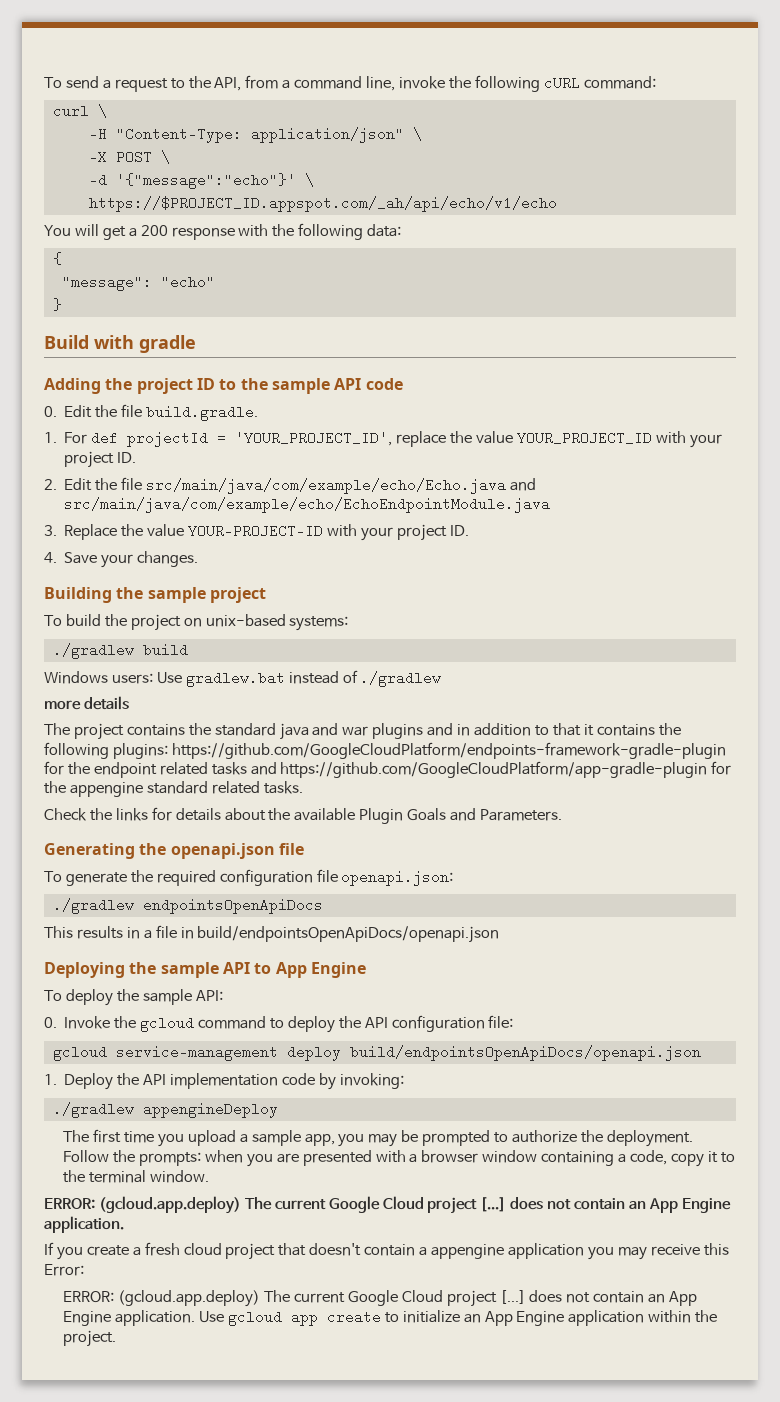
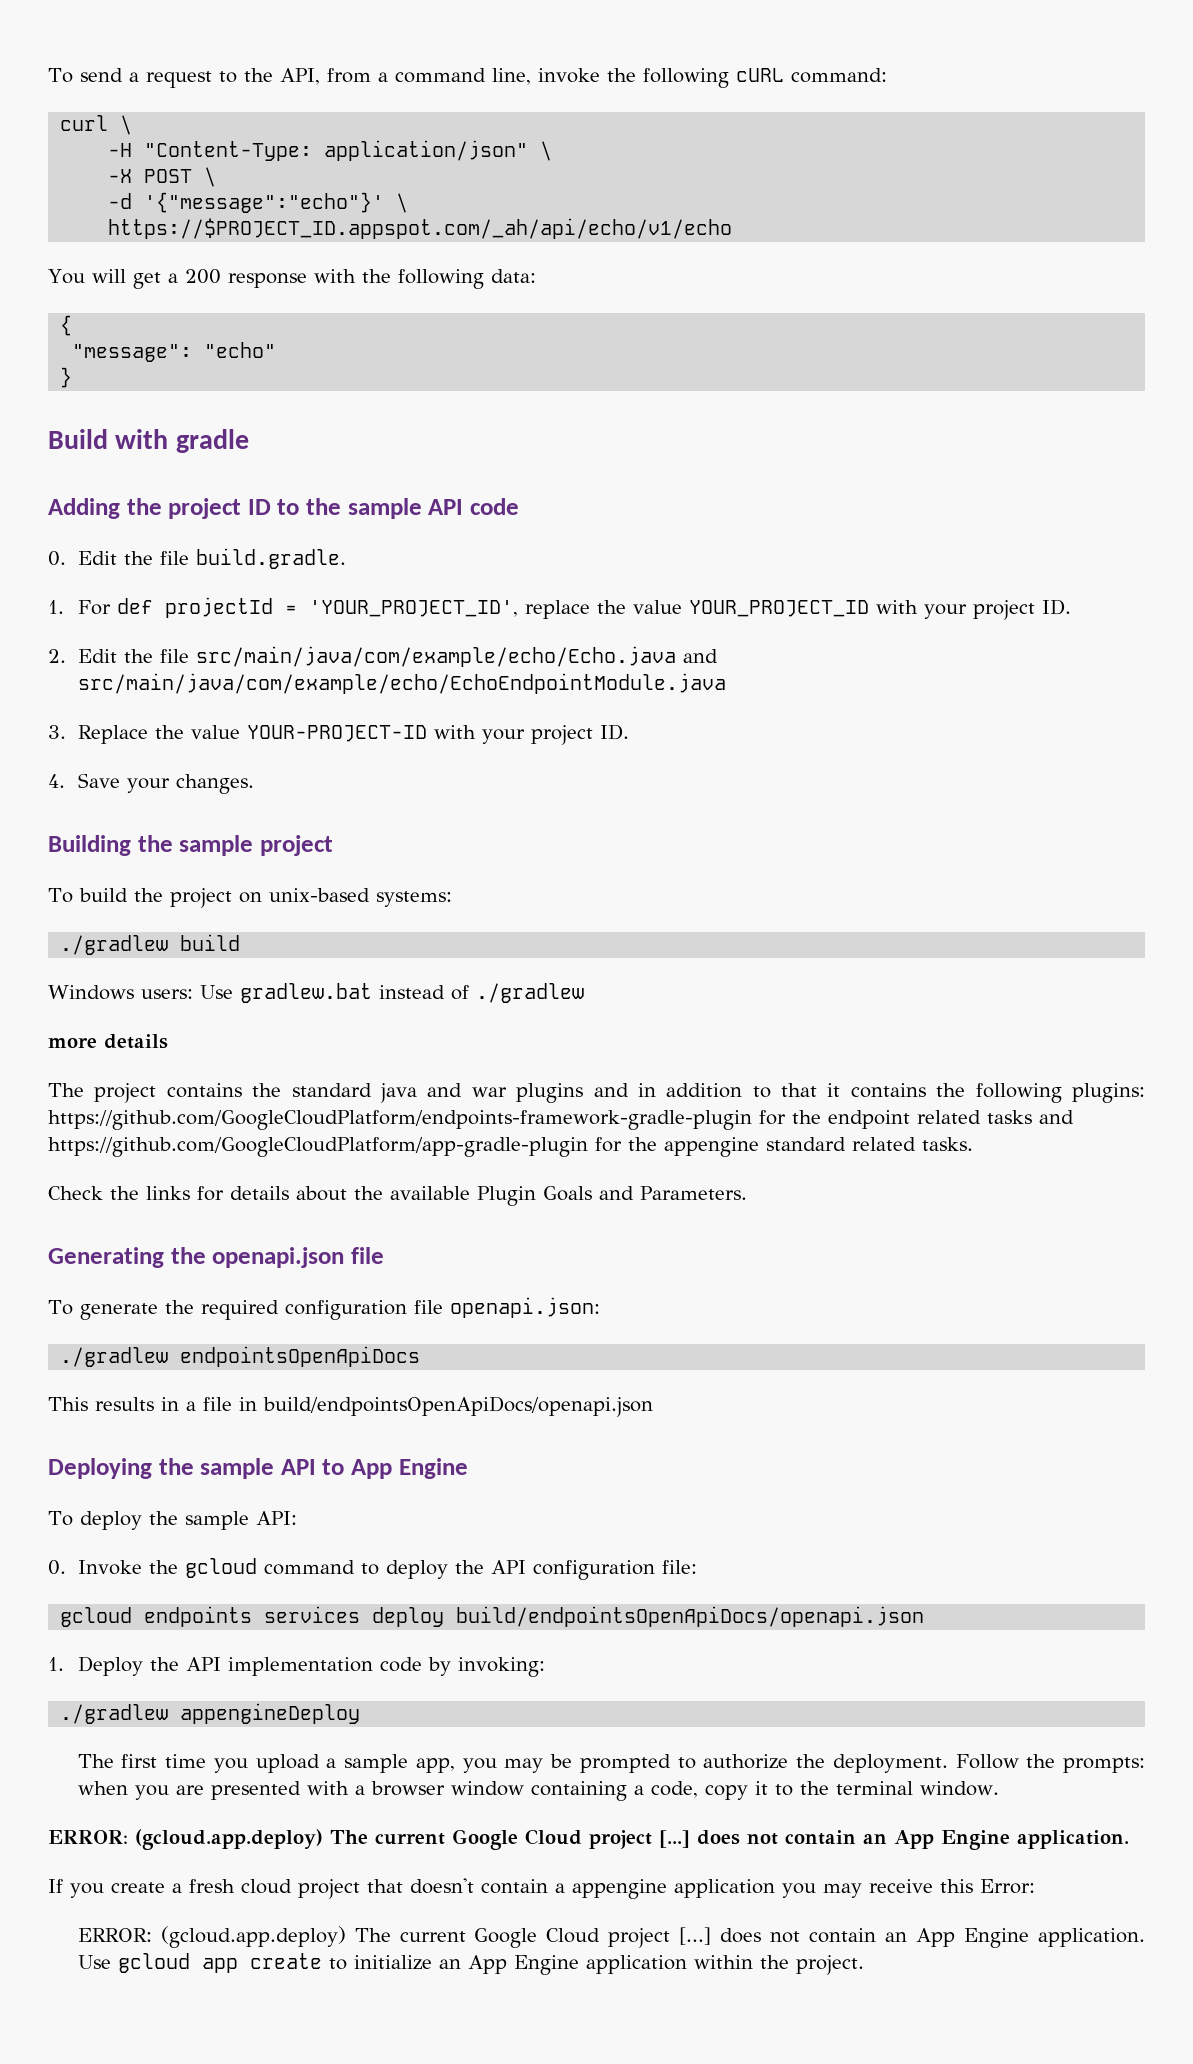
[115,1045,278,1061] service-management -> [144,1606,361,1627] endpoints services

